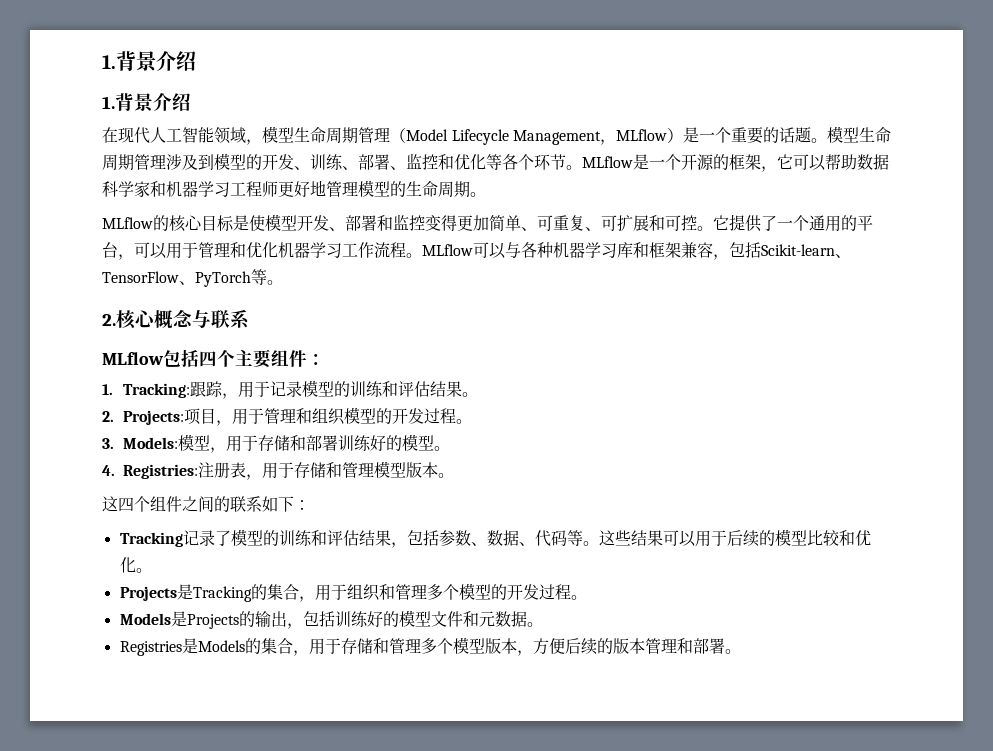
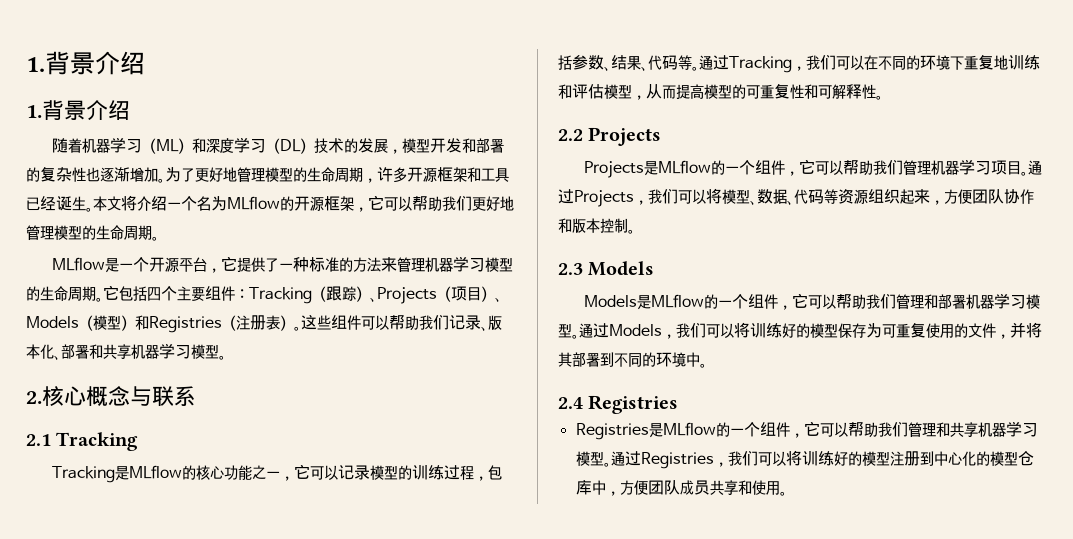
[102,126,891,145] [102,153,889,172] [102,181,278,198] 在现代人工智能领域，模型生命周期管理（Model Lifecycle Management，MLflow）是一个重要的话题。模型生命周期管理涉及到模型的开发、训练、部署、监控和优化等各个环节。MLflow是一个开源的框架，它可以帮助数据科学家和机器学习工程师 -> [51,137,504,154] [26,167,509,183] [26,195,472,212] 随着机器学习（ML）和深度学习（DL）技术的发展，模型开发和部署的复杂性也逐渐增加。为了更好地管理模型的生命周期，许多开源框架和工具已经诞生。本文将介绍一个名为MLflow的开源框架，它可以帮助我们
[153,214,873,232] [102,242,851,260] [102,269,267,287] 的核心目标是使模型开发、部署和监控变得更加简单、可重复、可扩展和可控。它提供了一个通用的平台，可以用于管理和优化机器学习工作流程。MLflow可以与各种机器学习库和框架兼容，包括Scikit-learn、TensorFlow、PyTorch等 -> [104,256,513,273] [26,285,502,304] [26,315,502,333] [26,343,219,360] 是一个开源平台，它提供了一种标准的方法来管理机器学习模型的生命周期。它包括四个主要组件：Tracking（跟踪）、Projects（项目）、Models（模型）和Registries（注册表）。这些组件可以帮助我们记录、版本化、部署和共享机器学习模型
[102,349,325,368] [102,380,479,399] [102,407,473,426] [102,434,451,453] [102,461,455,480] [102,496,310,512] [119,529,871,548] [119,557,152,573] [119,583,587,602] [119,610,543,629] MLflow包括四个主要组件： // 1. Tracking:跟踪，用于记录模型的训练和评估结果。 // 2. Projects:项目，用于管理和组织模型的开发过程。 // 3. Models:模型，用于存储和部署训练好的模型。 // 4. Registries:注册表，用于存储和管理模型版本。 // 这四个组件之间的联系如下： // Tracking记录了模型的训练和评估结果，包括参数、数据、代码等。这些结果可以用于后续的模型比较和优化。 // Projects是Tracking的集合，用于组织和管理多个模型的开发过程。 // Models是Projects的输出，包括训练好的模型文件和元数据。 -> [26,432,139,451] [51,464,502,483] [558,55,1040,73] [558,84,883,100] [558,127,662,146] [583,159,1042,178] [558,188,1034,207] [558,218,635,234] [558,261,655,276] [583,293,1040,310] [558,322,1042,339] [558,352,707,368] [558,395,679,414] 2.1 Tracking // Tracking是MLflow的核心功能之一，它可以记录模型的训练过程，包括参数、结果、代码等。通过Tracking，我们可以在不同的环境下重复地训练和评估模型，从而提高模型的可重复性和可解释性。 // 2.2 Projects // Projects是MLflow的一个组件，它可以帮助我们管理机器学习项目。通过Projects，我们可以将模型、数据、代码等资源组织起来，方便团队协作和版本控制。 // 2.3 Models // Models是MLflow的一个组件，它可以帮助我们管理和部署机器学习模型。通过Models，我们可以将训练好的模型保存为可重复使用的文件，并将其部署到不同的环境中。 // 2.4 Registries
[197,637,725,656] Models的集合，用于存储和管理多个模型版本，方便后续的版本管理和部署 -> [662,421,1038,438] [575,450,1034,469] [575,480,780,496] MLflow的一个组件，它可以帮助我们管理和共享机器学习模型。通过Registries，我们可以将训练好的模型注册到中心化的模型仓库中，方便团队成员共享和使用

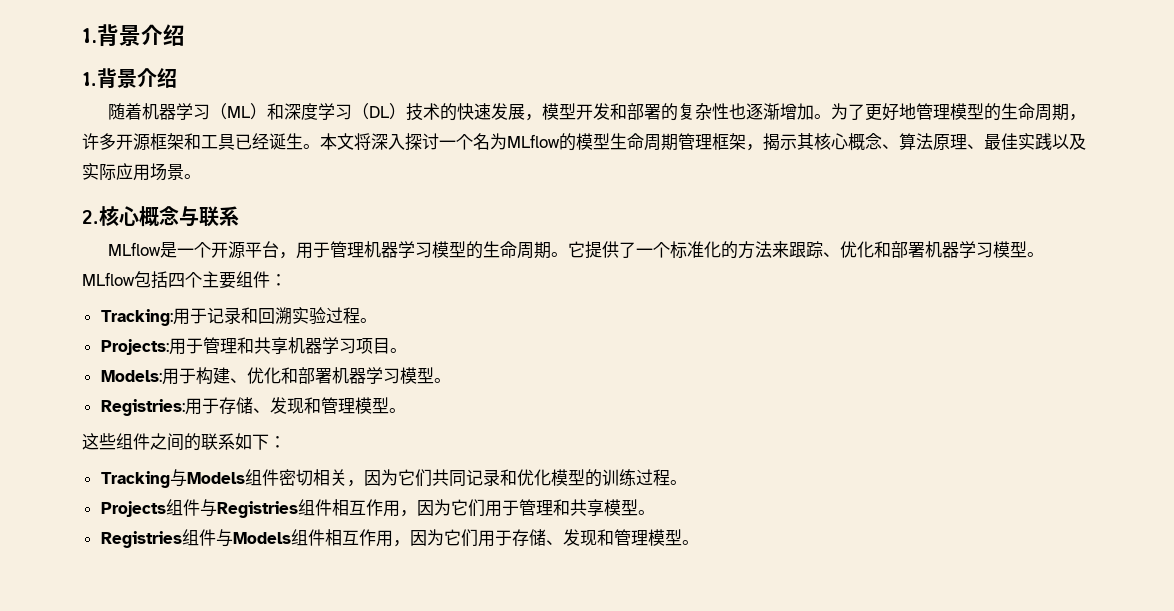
(358, 145) none -> [456,103,491,120] 快速
[137,196,167,211] 介绍 -> [371,133,439,151] 深入探讨
[294,195,514,212] [26,225,159,241] 开源框架，它可以帮助我们更好地管理模型的生命周期。 -> [576,133,1086,151] [82,163,201,181] [82,206,239,227] 模型生命周期管理框架，揭示其核心概念、算法原理、最佳实践以及实际应用场景。 // 2.核心概念与联系
[220,256,397,272] 它提供了一种标准的方法来 -> [295,242,330,259] 用于
[119,286,502,304] [26,315,502,333] [26,343,226,360] [26,386,196,406] [26,432,139,451] [51,464,502,483] [558,55,1040,73] [558,84,883,100] [558,127,662,146] [583,159,1042,178] [558,188,1034,207] [558,218,635,234] [558,261,655,276] [583,293,1040,310] [558,322,1042,339] [558,352,707,368] [558,395,679,414] [575,421,908,440] 包括四个主要组件：Tracking（跟踪）、Projects（项目）、Models（模型）和Registries（注册表）。这些组件可以帮助我们记录、版本化、部署和共享机器学习模型。 // 2.核心概念与联系 // 2.1 Tracking // Tracking是MLflow的核心功能之一，它可以记录模型的训练过程，包括参数、结果、代码等。通过Tracking，我们可以在不同的环境下重复地训练和评估模型，从而提高模型的可重复性和可解释性。 // 2.2 Projects // Projects是MLflow的一个组件，它可以帮助我们管理机器学习项目。通过Projects，我们可以将模型、数据、代码等资源组织起来，方便团队协作和版本控制。 // 2.3 Models // Models是MLflow的一个组件，它可以帮助我们管理和部署机器学习模型。通过Models，我们可以将训练好的模型保存为可重复使用的文件，并将其部署到不同的环境中。 // 2.4 Registries // Registries是MLflow的一个组件，它可以帮助我们 -> [584,241,1044,259] [82,271,287,289] [100,307,377,326] [100,338,203,355] 提供了一个标准化的方法来跟踪、优化和部署机器学习模型。MLflow包括四个主要组件： // Tracking:用于记录和回溯实验过程。 // Projects:用于
[575,450,1034,469] [575,480,780,496] 模型。通过Registries，我们可以将训练好的模型注册到中心化的模型仓库中，方便团队成员共享和使用 -> [355,338,407,354] [100,367,451,385] [100,397,406,416] [82,433,286,451] [100,469,687,488] [100,499,655,518] [100,529,682,548] 项目。 // Models:用于构建、优化和部署机器学习模型。 // Registries:用于存储、发现和管理模型。 // 这些组件之间的联系如下： // Tracking与Models组件密切相关，因为它们共同记录和优化模型的训练过程。 // Projects组件与Registries组件相互作用，因为它们用于管理和共享模型。 // Registries组件与Models组件相互作用，因为它们用于存储、发现和管理模型

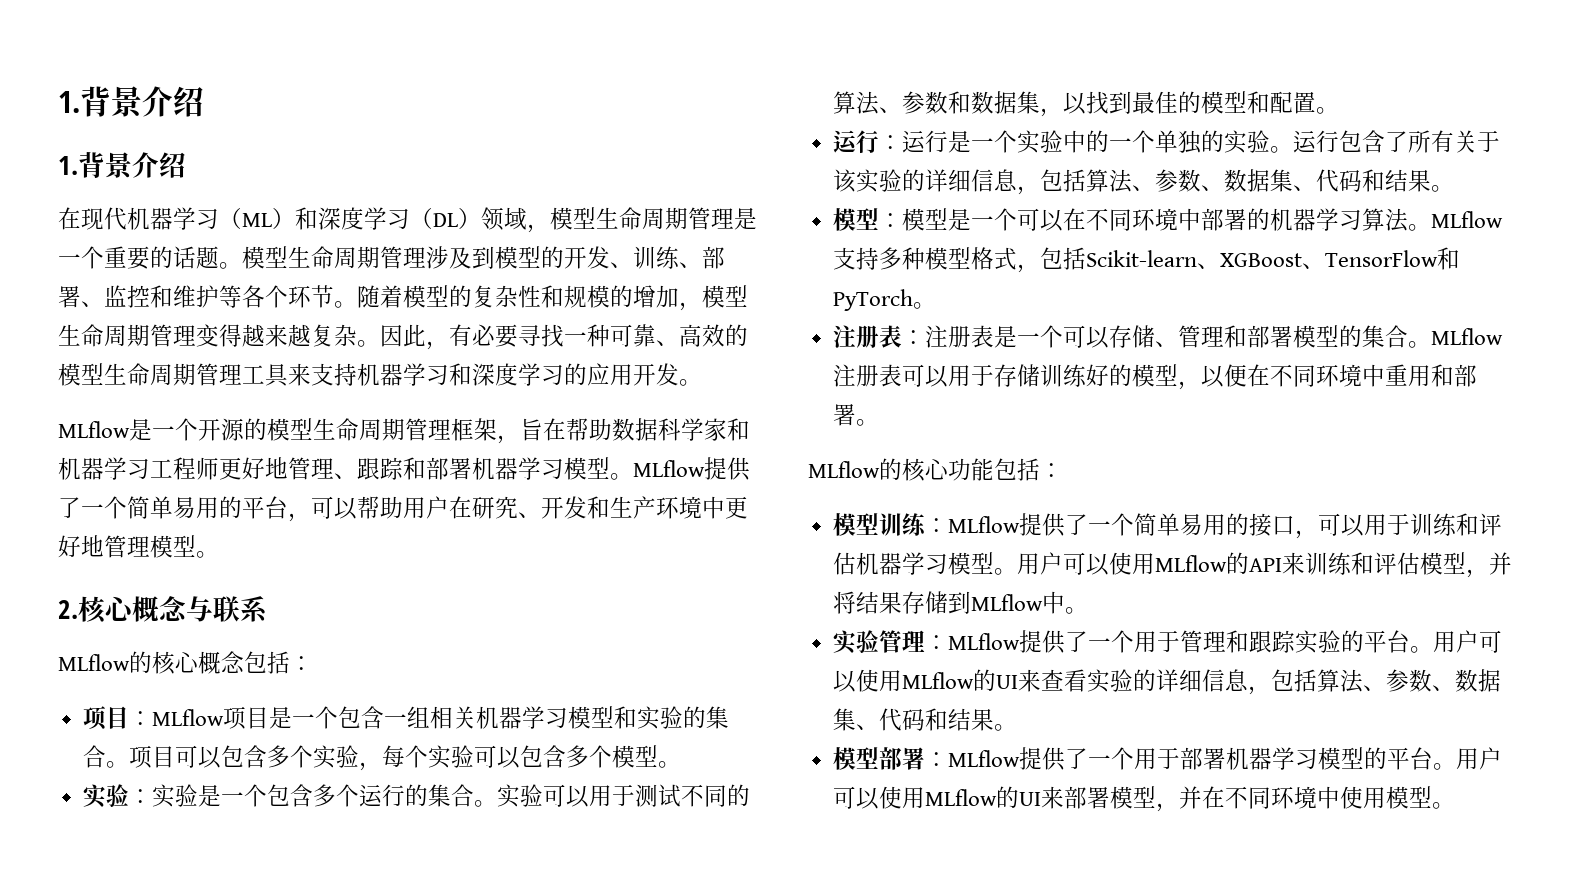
[107,103,142,120] 随着 -> [58,207,127,230] 在现代
[405,103,1086,121] [82,133,560,151] 技术的快速发展，模型开发和部署的复杂性也逐渐增加。为了更好地管理模型的生命周期，许多开源框架和工具已经诞生。本文将深入探讨一个名为MLflow -> [481,207,757,233] [58,246,725,270] [58,285,748,311] [58,324,748,350] [58,363,702,387] [58,418,245,441] 领域，模型生命周期管理是一个重要的话题。模型生命周期管理涉及到模型的开发、训练、部署、监控和维护等各个环节。随着模型的复杂性和规模的增加，模型生命周期管理变得越来越复杂。因此，有必要寻找一种可靠、高效的模型生命周期管理工具来支持机器学习和深度学习的应用开发。 // MLflow是一个开源
[763,133,1086,151] [82,163,184,181] 揭示其核心概念、算法原理、最佳实践以及实际应用场景 -> [520,418,750,441] [58,457,750,481] [58,496,748,522] [58,535,196,558] 旨在帮助数据科学家和机器学习工程师更好地管理、跟踪和部署机器学习模型。MLflow提供了一个简单易用的平台，可以帮助用户在研究、开发和生产环境中更好地管理模型
[159,241,1044,259] [82,271,287,289] [100,307,377,326] [100,337,407,355] [100,367,451,385] [100,397,406,416] [82,433,286,451] [100,469,687,488] [100,499,655,518] [100,529,648,548] 是一个开源平台，用于管理机器学习模型的生命周期。它提供了一个标准化的方法来跟踪、优化和部署机器学习模型。MLflow包括四个主要组件： // Tracking:用于记录和回溯实验过程。 // Projects:用于管理和共享机器学习项目。 // Models:用于构建、优化和部署机器学习模型。 // Registries:用于存储、发现和管理模型。 // 这些组件之间的联系如下： // Tracking与Models组件密切相关，因为它们共同记录和优化模型的训练过程。 // Projects组件与Registries组件相互作用，因为它们用于管理和共享模型。 // Registries组件与Models组件相互作用，因为它们用于存储、发现和管理 -> [129,651,313,675] [82,706,729,730] [82,745,681,771] [82,784,750,808] [832,91,1339,117] [832,130,1500,154] [832,169,1454,195] [832,208,1503,232] [832,247,1460,273] [832,289,936,311] [832,325,1503,349] [832,364,1477,390] [832,403,879,426] [808,458,1063,482] [832,513,1502,539] [832,552,1512,578] [832,591,1088,614] [832,630,1502,654] [832,669,1501,695] [832,708,1017,731] [832,747,1502,771] [832,786,1386,812] 的核心概念包括： // 项目：MLflow项目是一个包含一组相关机器学习模型和实验的集合。项目可以包含多个实验，每个实验可以包含多个模型。 // 实验：实验是一个包含多个运行的集合。实验可以用于测试不同的算法、参数和数据集，以找到最佳的模型和配置。 // 运行：运行是一个实验中的一个单独的实验。运行包含了所有关于该实验的详细信息，包括算法、参数、数据集、代码和结果。 // 模型：模型是一个可以在不同环境中部署的机器学习算法。MLflow支持多种模型格式，包括Scikit-learn、XGBoost、TensorFlow和PyTorch。 // 注册表：注册表是一个可以存储、管理和部署模型的集合。MLflow注册表可以用于存储训练好的模型，以便在不同环境中重用和部署。 // MLflow的核心功能包括： // 模型训练：MLflow提供了一个简单易用的接口，可以用于训练和评估机器学习模型。用户可以使用MLflow的API来训练和评估模型，并将结果存储到MLflow中。 // 实验管理：MLflow提供了一个用于管理和跟踪实验的平台。用户可以使用MLflow的UI来查看实验的详细信息，包括算法、参数、数据集、代码和结果。 // 模型部署：MLflow提供了一个用于部署机器学习模型的平台。用户可以使用MLflow的UI来部署模型，并在不同环境中使用

